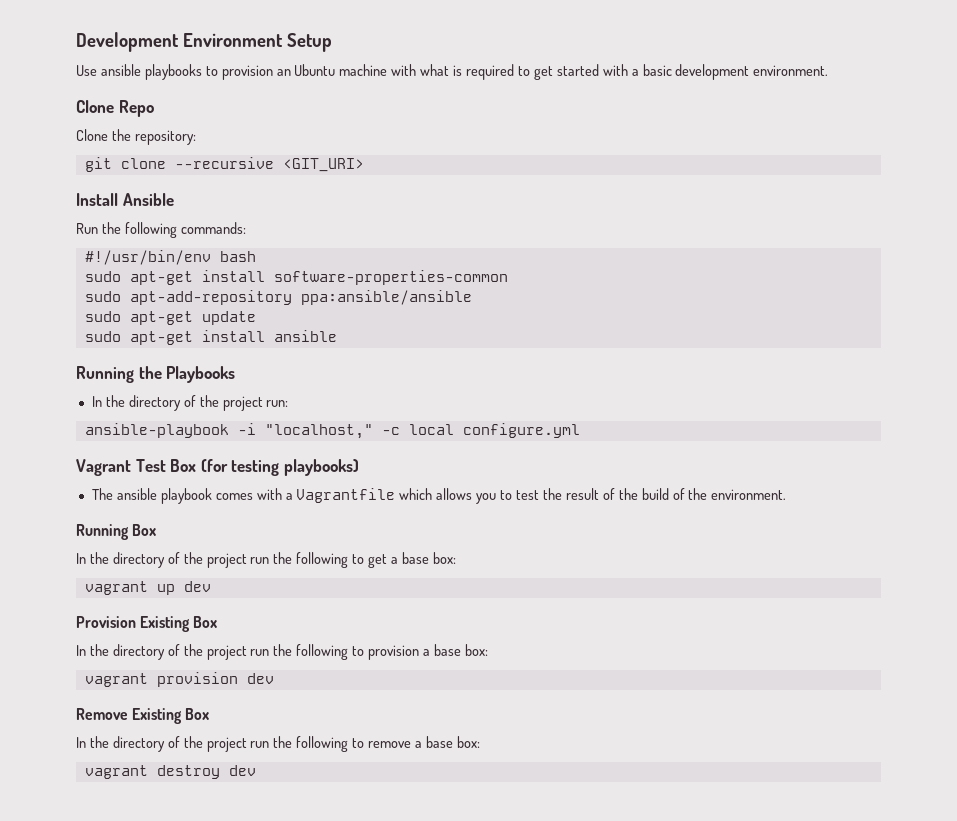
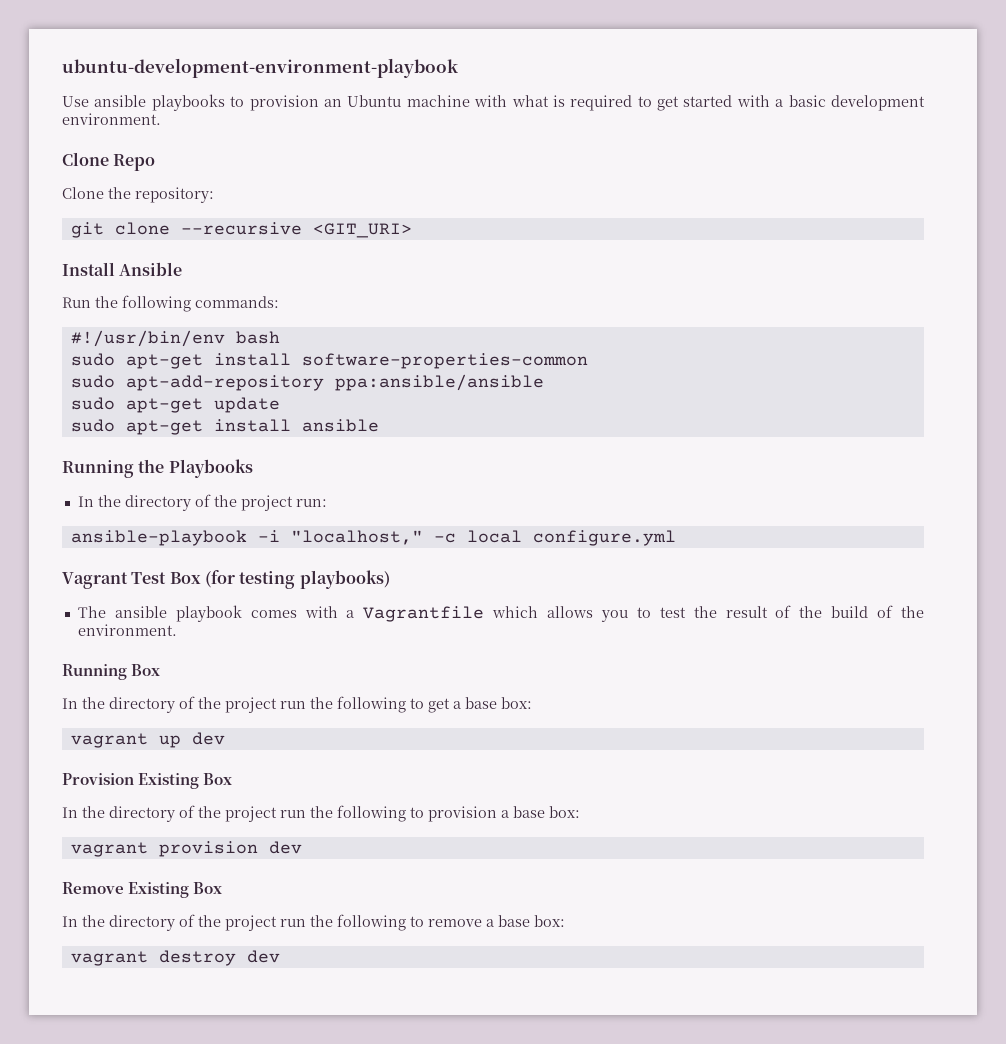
[76,32,332,52] Development Environment Setup -> [62,58,458,78] ubuntu-development-environment-playbook

